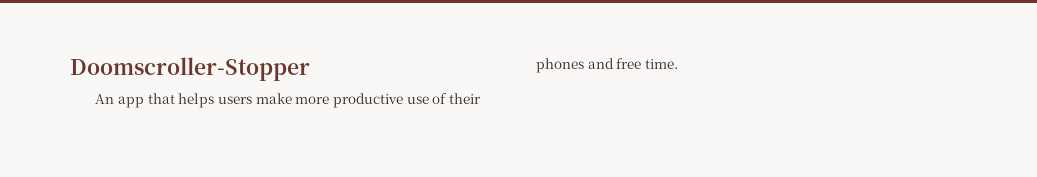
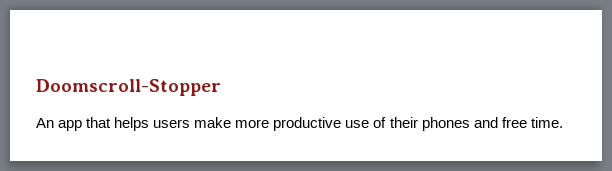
[70,57,310,81] Doomscroller-Stopper -> [36,79,221,96] Doomscroll-Stopper

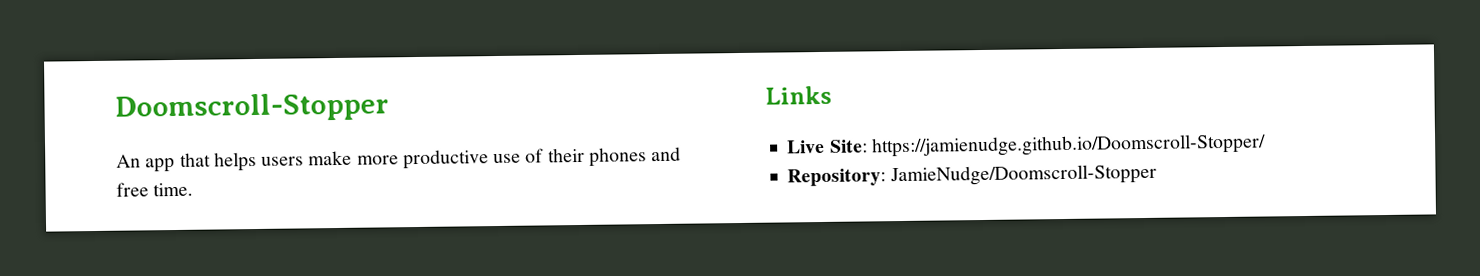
(563, 122) none -> [765,85,832,105] [787,133,1266,158] [787,163,1157,187] // Links // Live Site: https://jamienudge.github.io/Doomscroll-Stopper/ // Repository: JamieNudge/Doomscroll-Stopper

